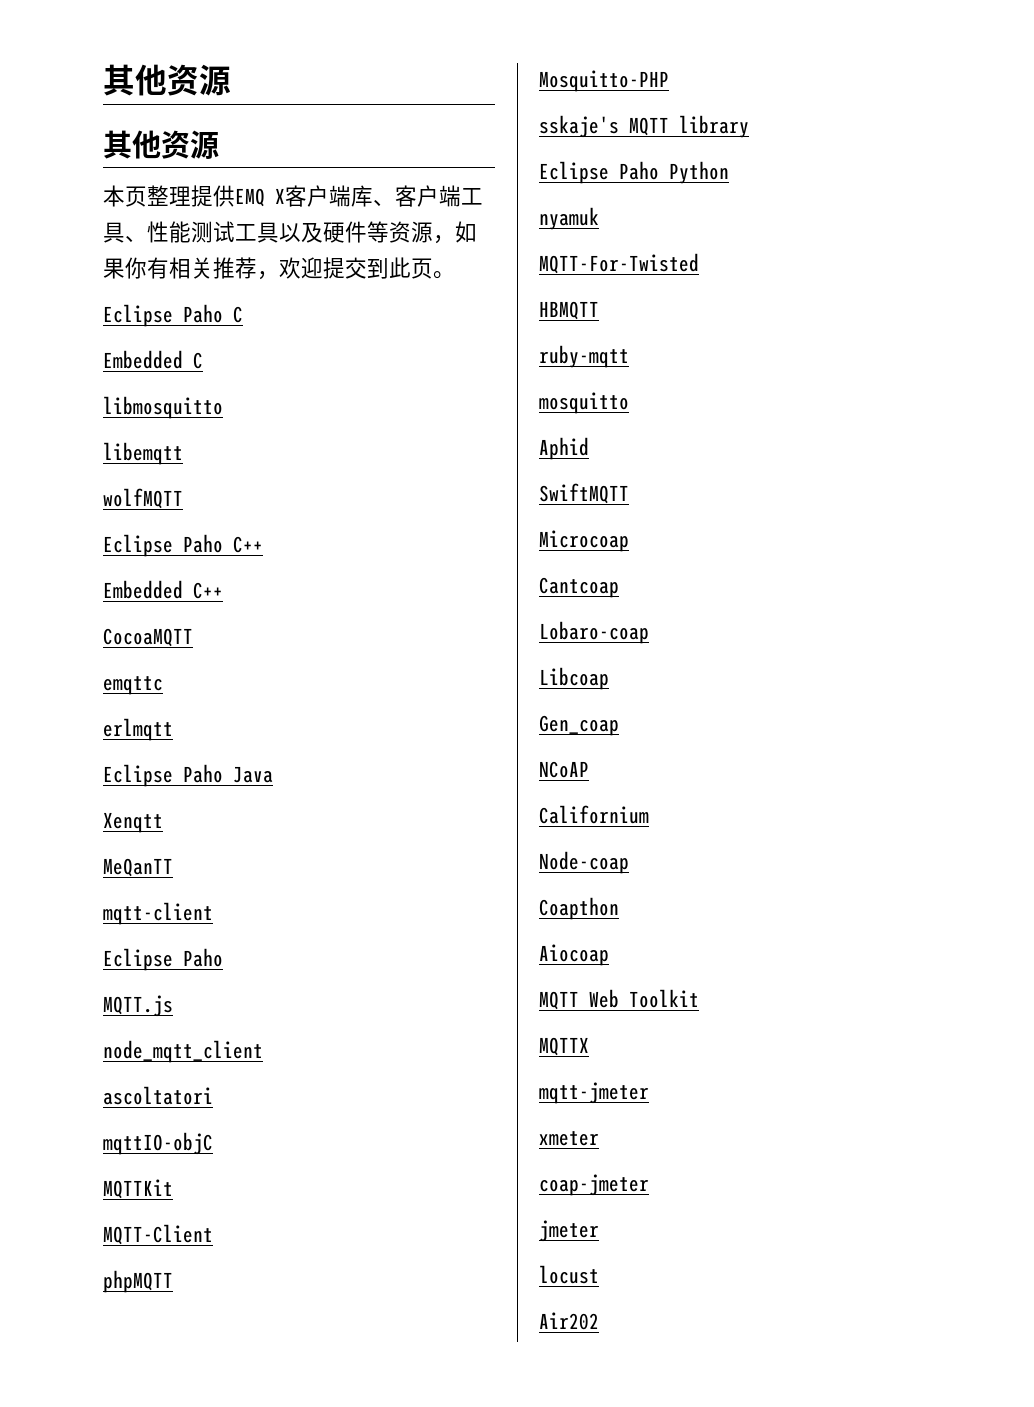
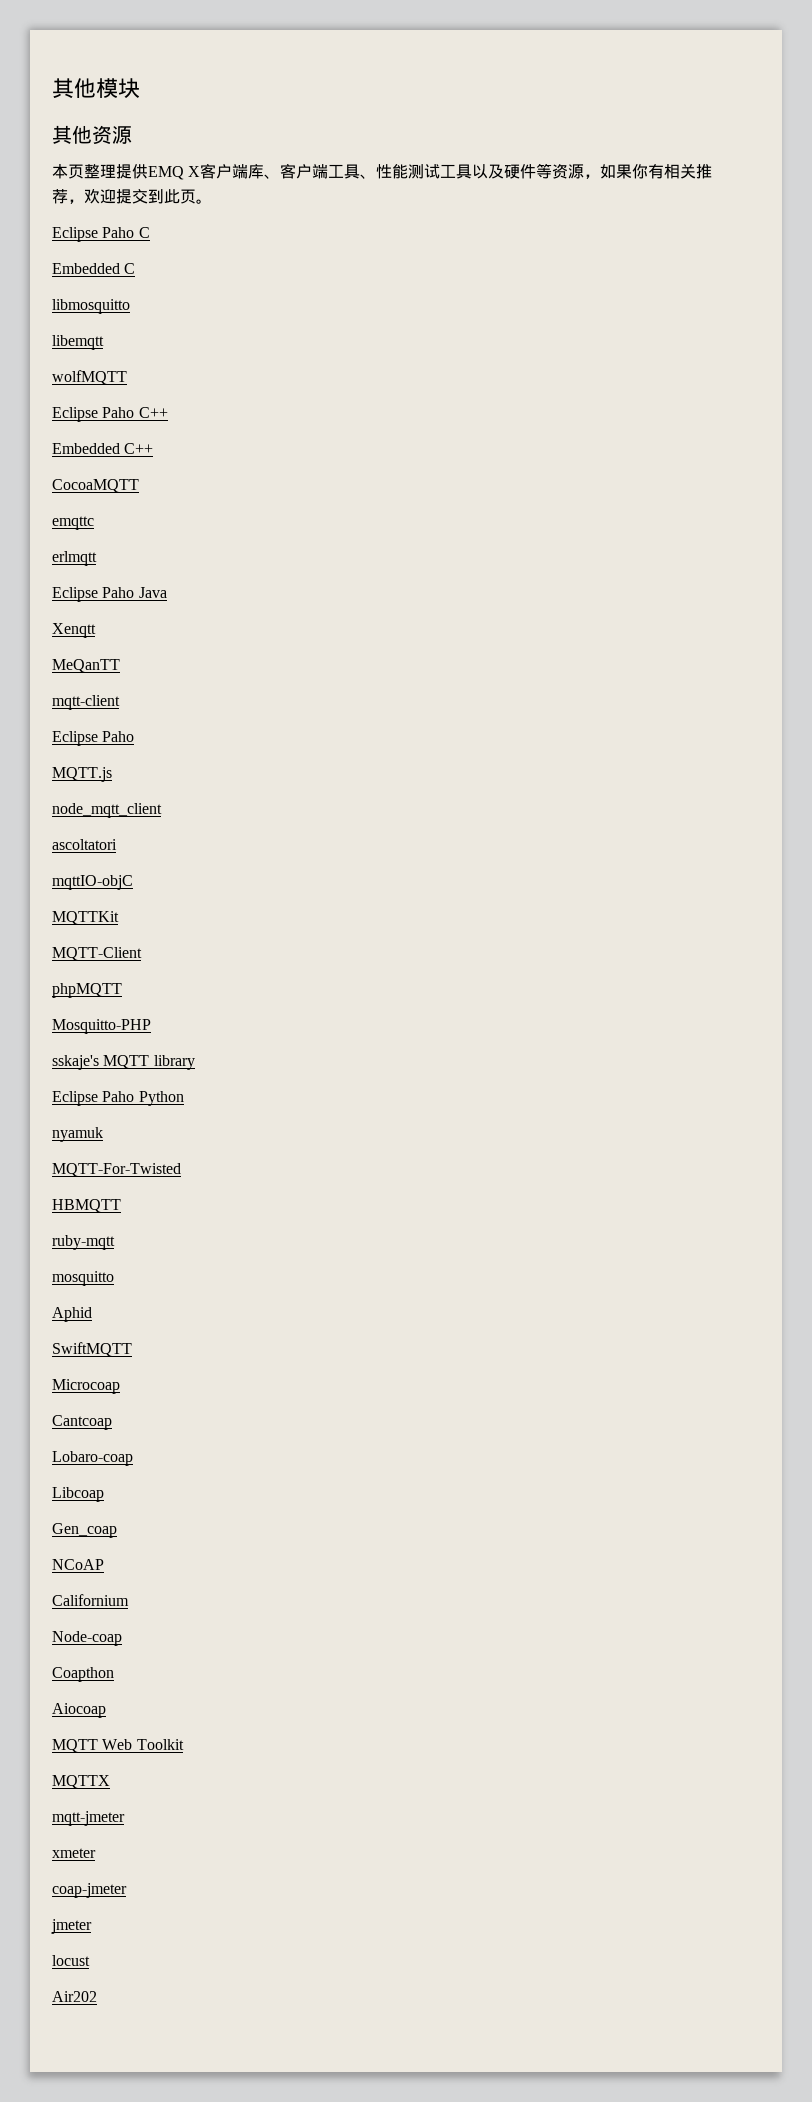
[103,64,231,96] 其他资源 -> [52,78,140,99] 其他模块

